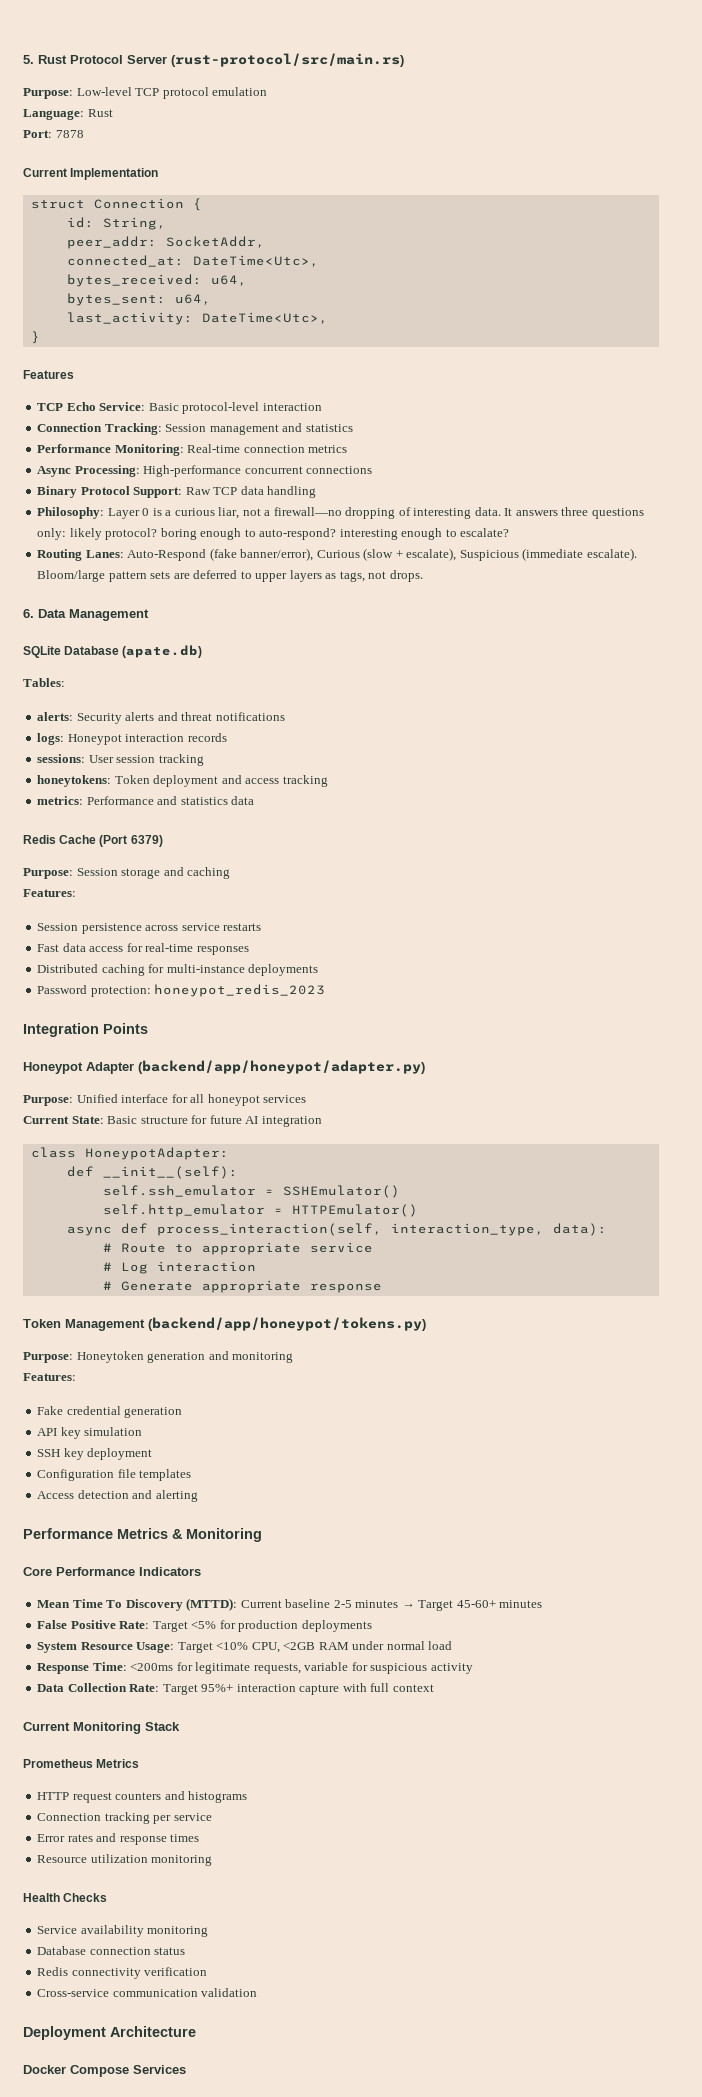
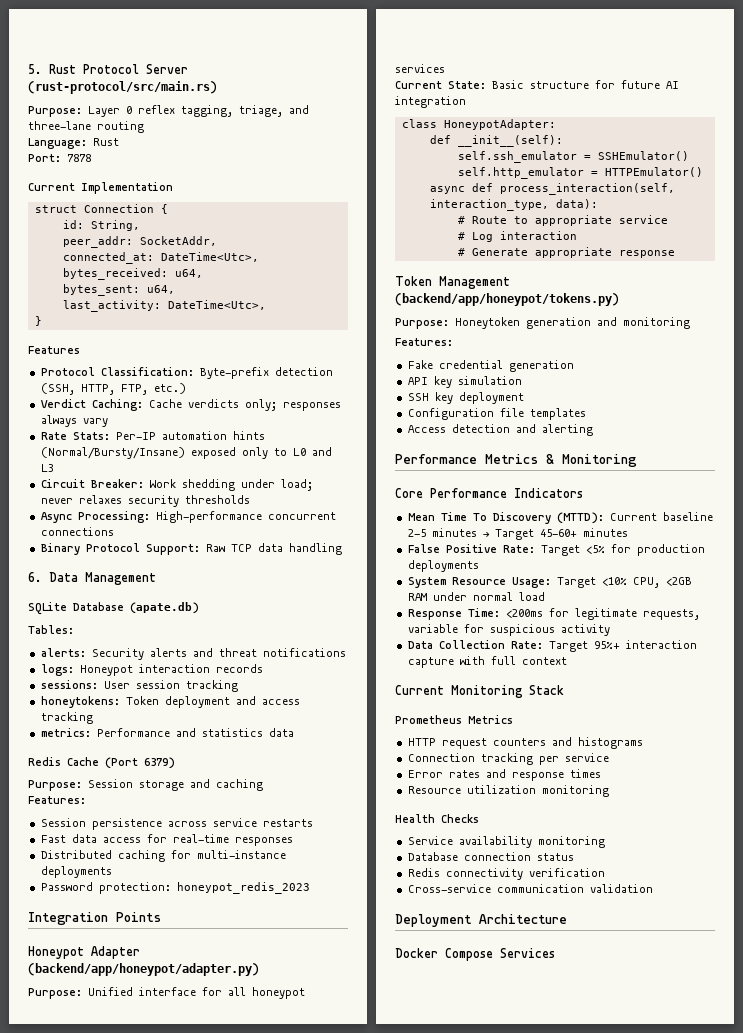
[76,87,268,99] Low-level TCP protocol emulation -> [88,105,309,117] [28,121,144,133] Layer 0 reflex tagging, triage, and three-lane routing
[37,402,322,414] [37,423,353,435] [37,444,348,456] TCP Echo Service: Basic protocol-level interaction // Connection Tracking: Session management and statistics // Performance Monitoring: Real-time connection metrics -> [40,367,333,379] [40,383,186,395] [40,399,341,411] [40,415,108,427] [40,431,265,440] [40,447,332,459] [40,464,54,472] [40,479,313,491] [40,495,250,507] Protocol Classification: Byte-prefix detection (SSH, HTTP, FTP, etc.) // Verdict Caching: Cache verdicts only; responses always vary // Rate Stats: Per-IP automation hints (Normal/Bursty/Insane) exposed only to L0 and L3 // Circuit Breaker: Work shedding under load; never relaxes security thresholds
[37,507,644,519] [37,528,510,540] [37,548,637,561] [37,570,423,582] // Philosophy: Layer 0 is a curious liar, not a firewall—no dropping of interesting data. It answers three questions only: likely protocol? boring enough to auto-respond? interesting enough to escalate? // Routing Lanes: Auto-Respond (fake banner/error), Curious (slow + escalate), Suspicious (immediate escalate). Bloom/large pattern sets are deferred to upper layers as tags, not drops. -> (342, 549) none

